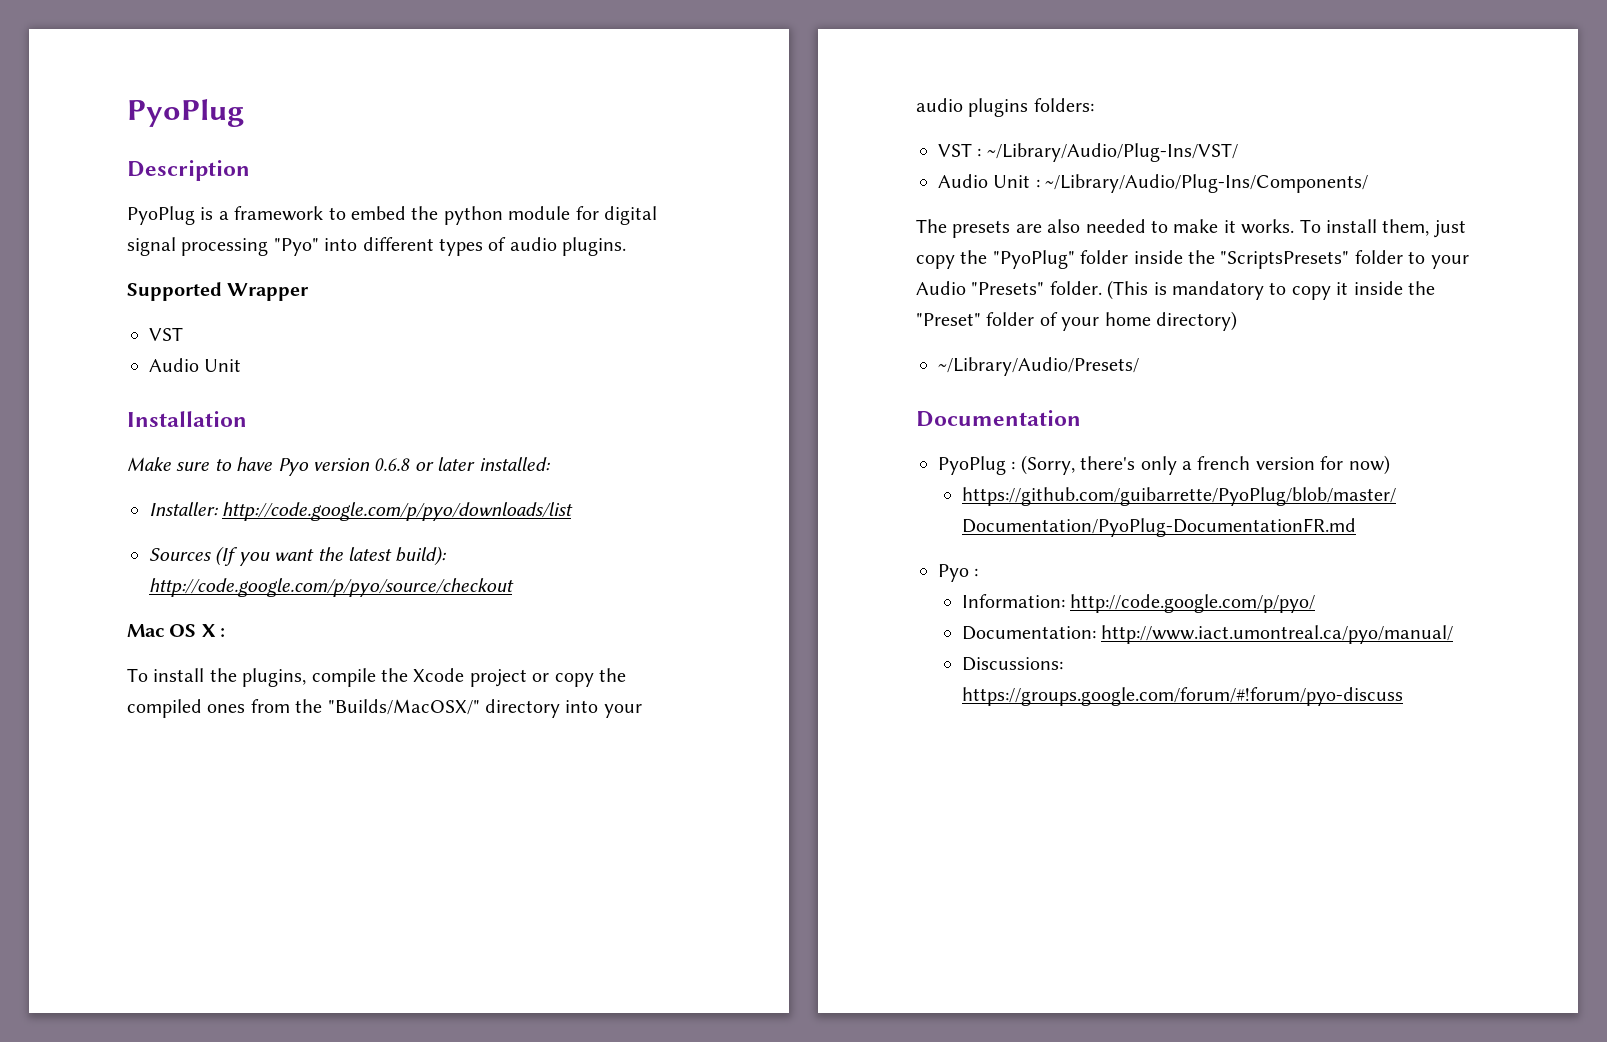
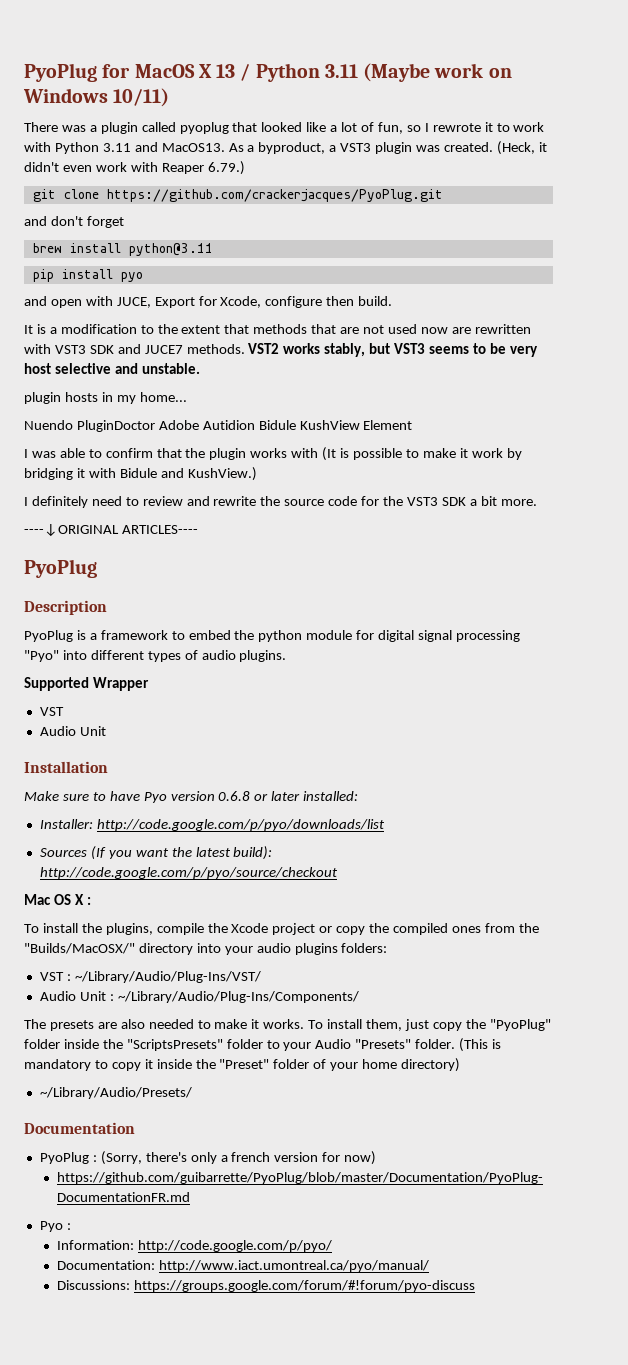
[127,99,244,127] PyoPlug -> [24,63,512,82] [23,88,170,107] [24,122,545,134] [24,141,547,155] [24,161,245,175] [32,189,443,202] [24,216,124,228] [32,243,213,256] [32,269,143,282] [24,296,393,308] [24,324,531,334] [24,343,538,357] [24,363,200,374] [24,392,187,404] [24,420,413,432] [24,447,522,461] [24,467,257,481] [24,496,537,508] [24,524,198,537] [24,559,97,578] PyoPlug for MacOS X 13 / Python 3.11 (Maybe work on Windows 10/11) // There was a plugin called pyoplug that looked like a lot of fun, so I rewrote it to work with Python 3.11 and MacOS13. As a byproduct, a VST3 plugin was created. (Heck, it didn't even work with Reaper 6.79.) // git clone https://github.com/crackerjacques/PyoPlug.git // and don't forget // brew install python@3.11 // pip install pyo // and open with JUCE, Export for Xcode, configure then build. // It is a modification to the extent that methods that are not used now are rewritten with VST3 SDK and JUCE7 methods. VST2 works stably, but VST3 seems to be very host selective and unstable. // plugin hosts in my home... // Nuendo PluginDoctor Adobe Autidion Bidule KushView Element // I was able to confirm that the plugin works with (It is possible to make it work by bridging it with Bidule and KushView.) // I definitely need to review and rewrite the source code for the VST3 SDK a bit more. // ----↓ORIGINAL ARTICLES---- // PyoPlug

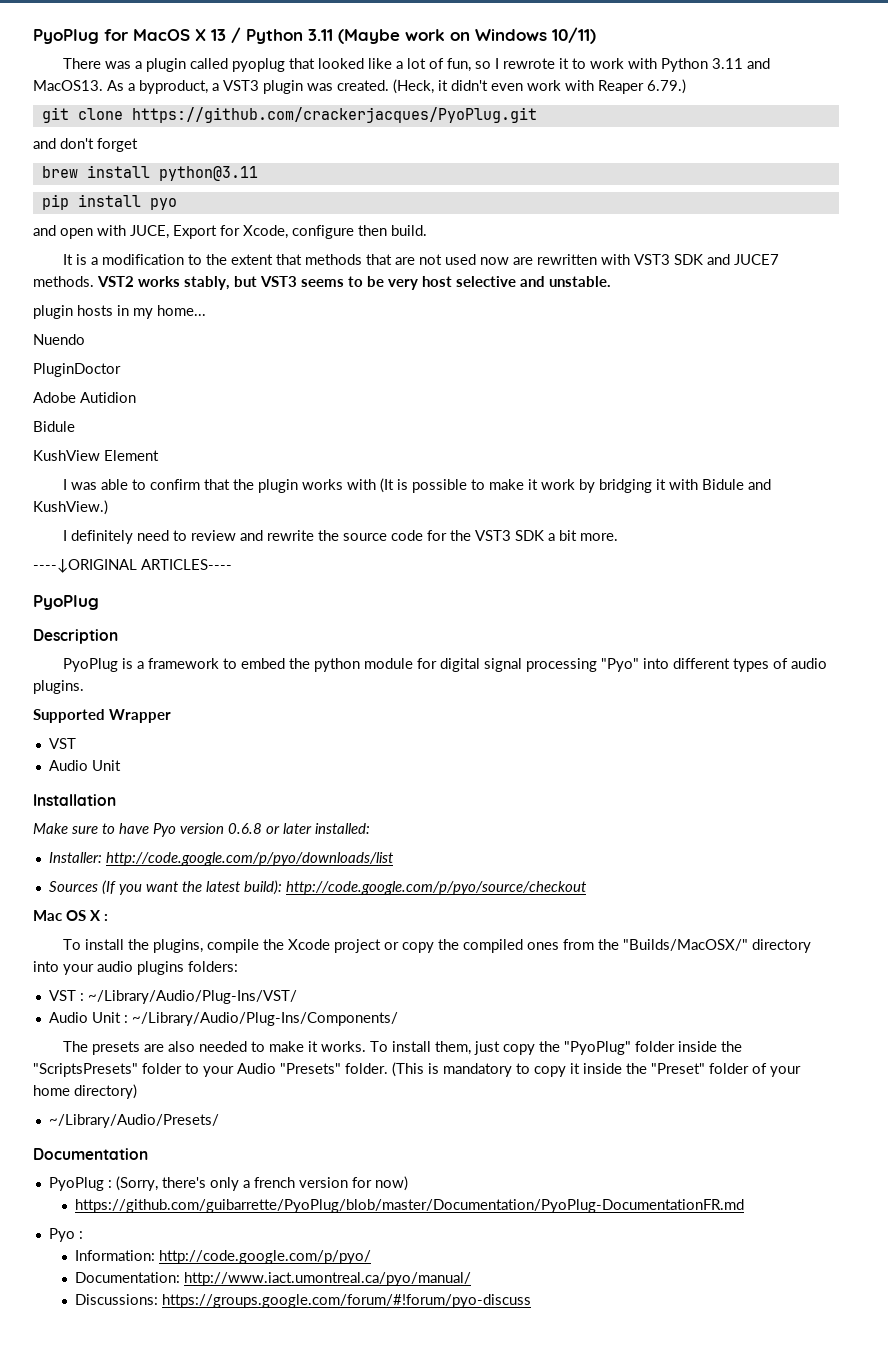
(73, 425) none -> (85, 339) //
(155, 426) none -> (121, 370) //
[258,420,296,430] Bidule -> [33,421,75,432] // Bidule //

